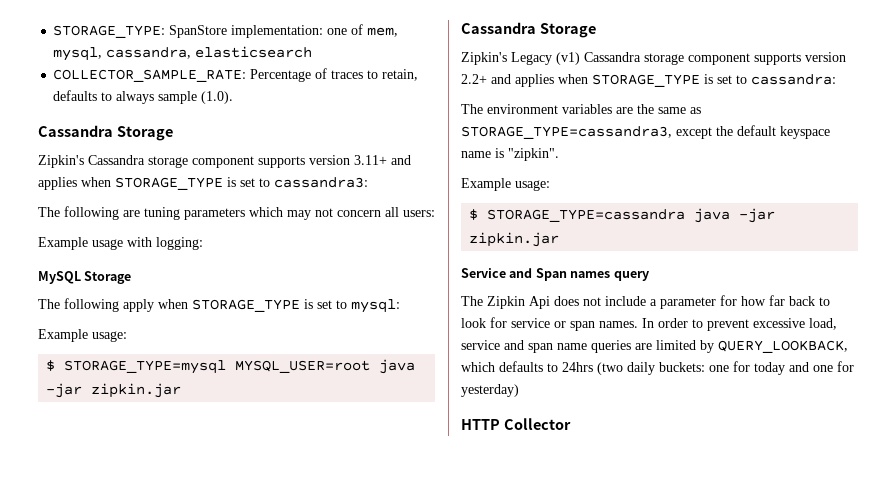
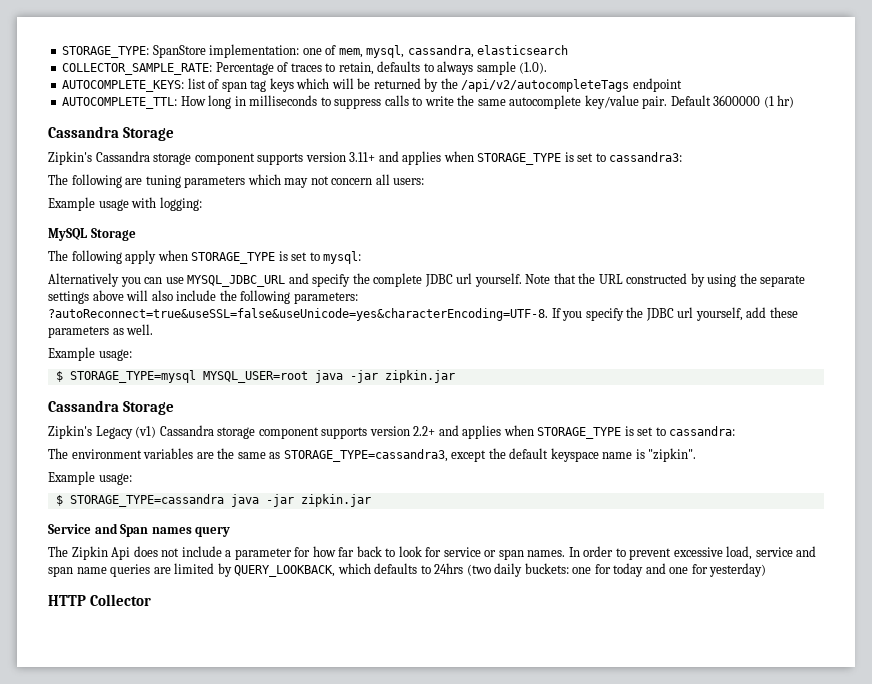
(234, 97) none -> [62,78,682,92] [62,95,795,109] // AUTOCOMPLETE_KEYS: list of span tag keys which will be returned by the /api/v2/autocompleteTags endpoint // AUTOCOMPLETE_TTL: How long in milliseconds to suppress calls to write the same autocomplete key/value pair. Default 3600000 (1 hr)
(400, 306) none -> [48,273,806,287] [48,290,358,304] [48,307,798,321] [48,324,154,338] // Alternatively you can use MYSQL_JDBC_URL and specify the complete JDBC url yourself. Note that the URL constructed by using the separate settings above will also include the following parameters: ?autoReconnect=true&useSSL=false&useUnicode=yes&characterEncoding=UTF-8. If you specify the JDBC url yourself, add these parameters as well.

